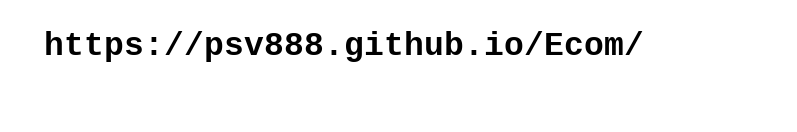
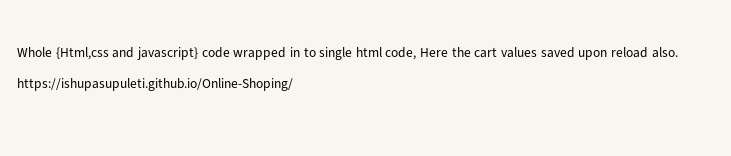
[44,31,644,62] https://psv888.github.io/Ecom/ -> [17,47,678,60] [17,78,293,91] Whole {Html,css and javascript} code wrapped in to single html code, Here the cart values saved upon reload also. // https://ishupasupuleti.github.io/Online-Shoping/

